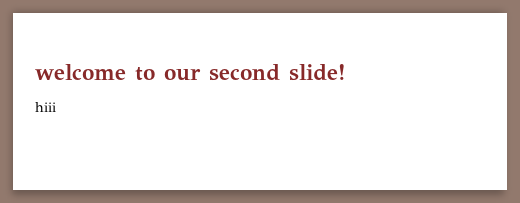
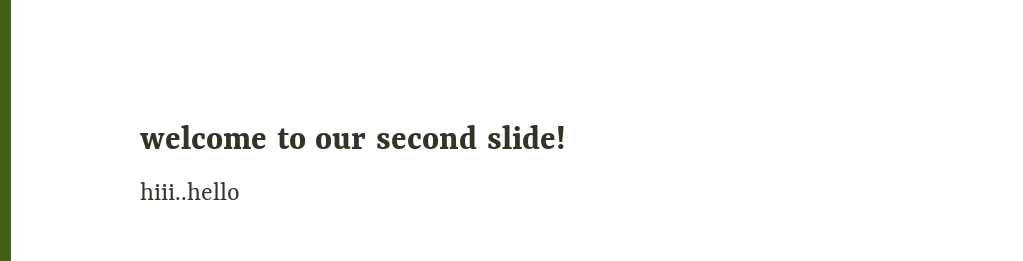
[35,102,56,112] hiii -> [140,182,240,200] hiii..hello

